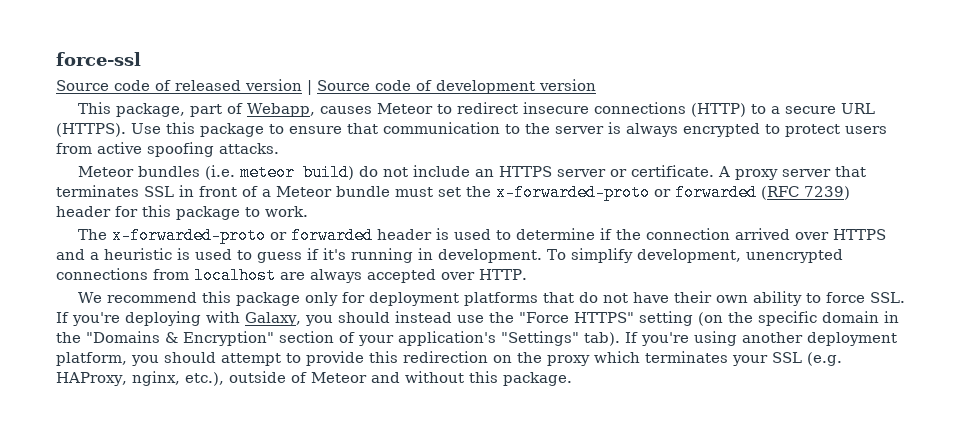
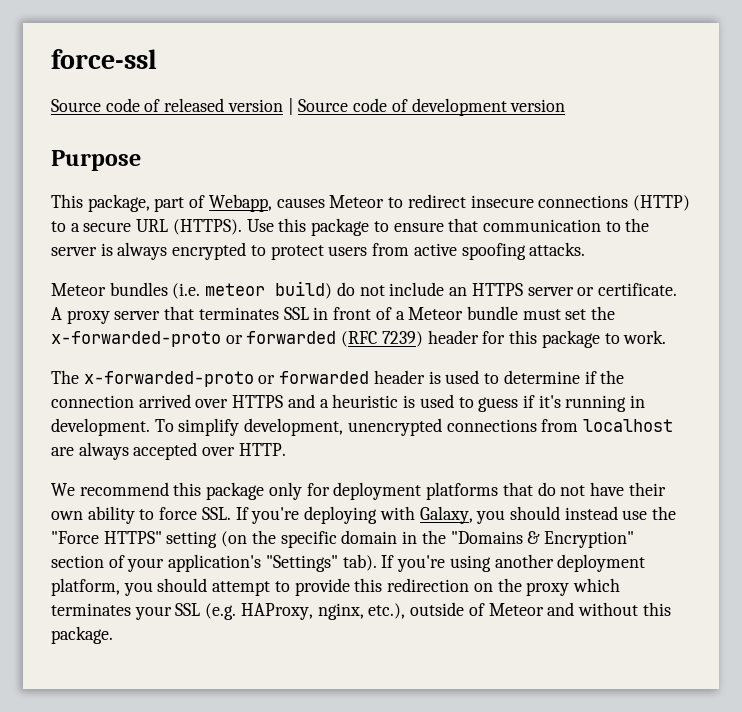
(596, 85) none -> [51,150,141,171] // Purpose

